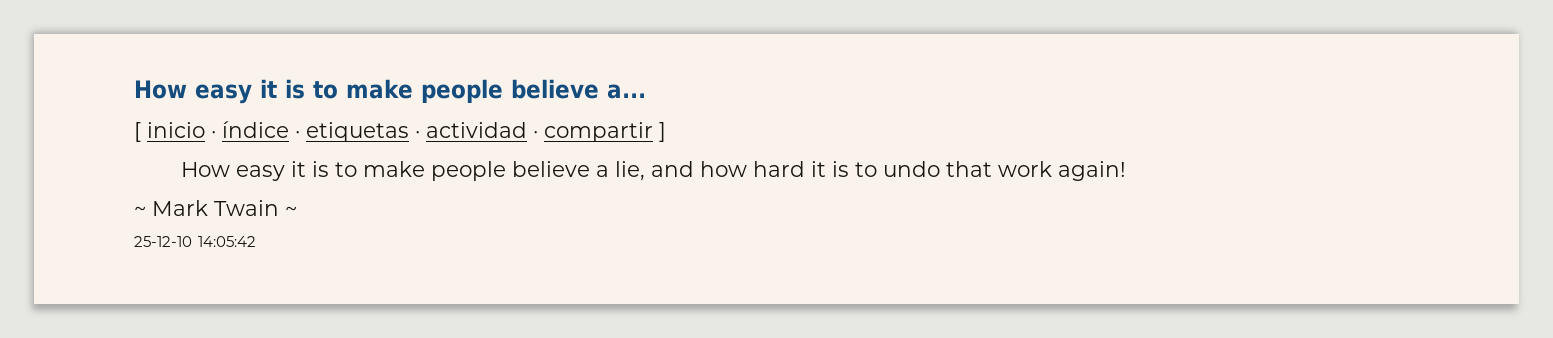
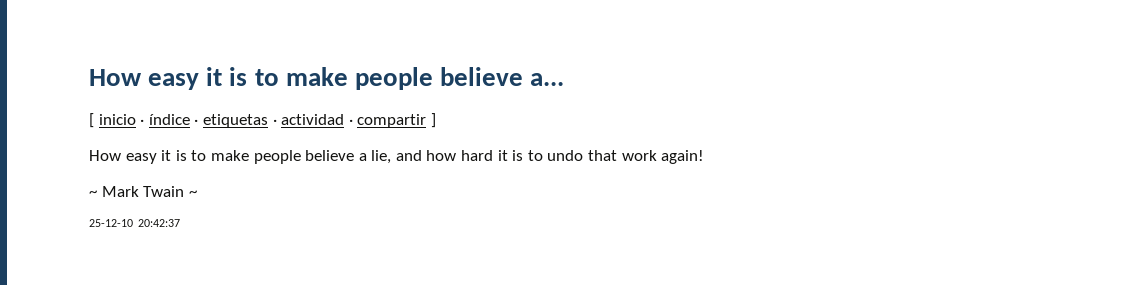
[198,236,256,247] 14:05:42 -> [137,219,180,227] 20:42:37

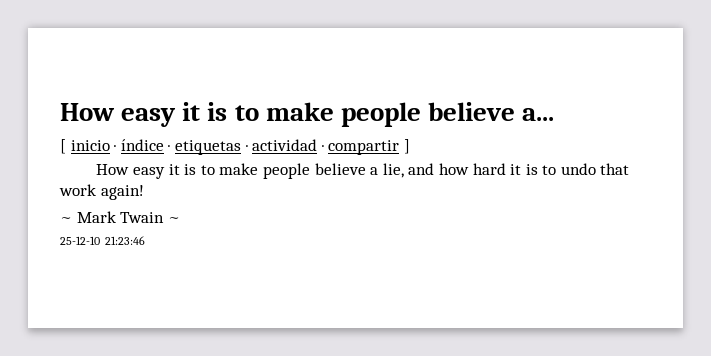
[137,219,180,227] 20:42:37 -> [104,236,145,245] 21:23:46

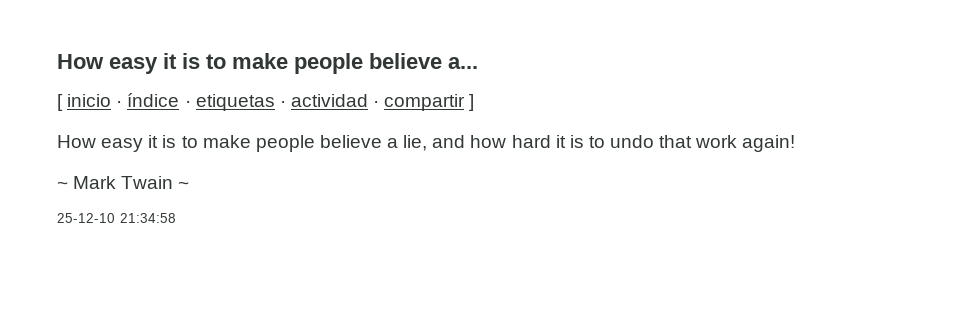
[104,236,145,245] 21:23:46 -> [120,213,177,223] 21:34:58

